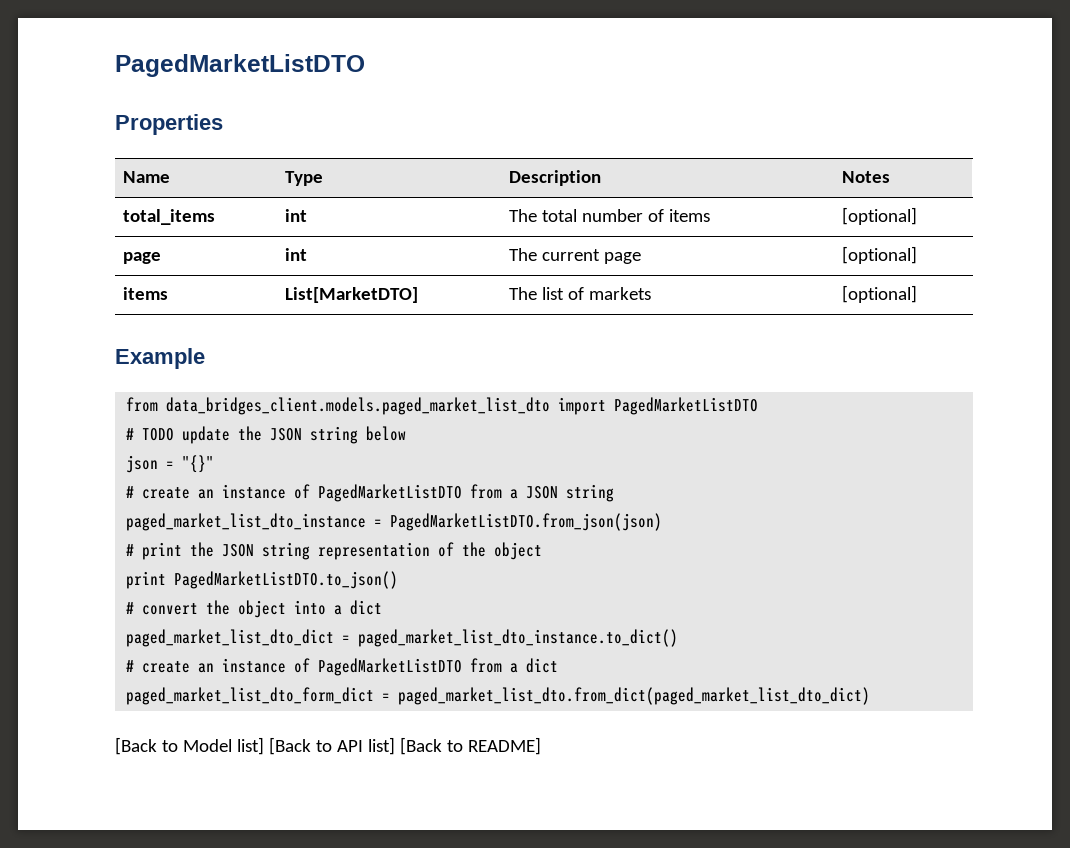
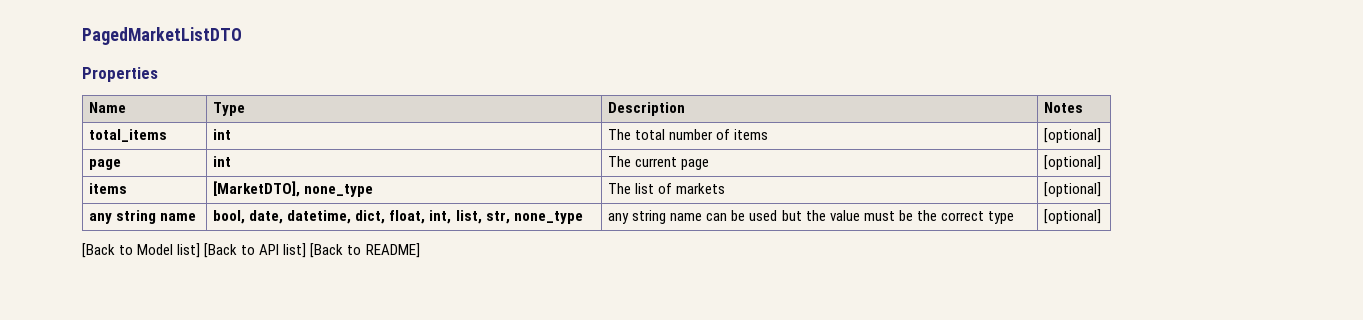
[285,287,419,303] List[MarketDTO] -> [213,181,374,197] [MarketDTO], none_type
[115,348,205,369] [126,397,759,415] [126,426,407,444] [126,455,215,473] [126,484,615,502] [126,513,663,531] [126,542,543,560] [126,571,399,589] [126,600,383,618] [126,629,679,647] [126,658,559,676] [126,687,871,705] // Example // from data_bridges_client.models.paged_market_list_dto import PagedMarketListDTO // # TODO update the JSON string below // json = "{}" // # create an instance of PagedMarketListDTO from a JSON string // paged_market_list_dto_instance = PagedMarketListDTO.from_json(json) // # print the JSON string representation of the object // print PagedMarketListDTO.to_json() // # convert the object into a dict // paged_market_list_dto_dict = paged_market_list_dto_instance.to_dict() // # create an instance of PagedMarketListDTO from a dict // paged_market_list_dto_form_dict = paged_market_list_dto.from_dict(paged_market_list_dto_dict) -> [89,210,197,224] [213,210,583,224] [608,210,1014,224] [1044,209,1102,224] // any string name | bool, date, datetime, dict, float, int, list, str, none_type | any string name can be used but the value must be the correct type | [optional]

